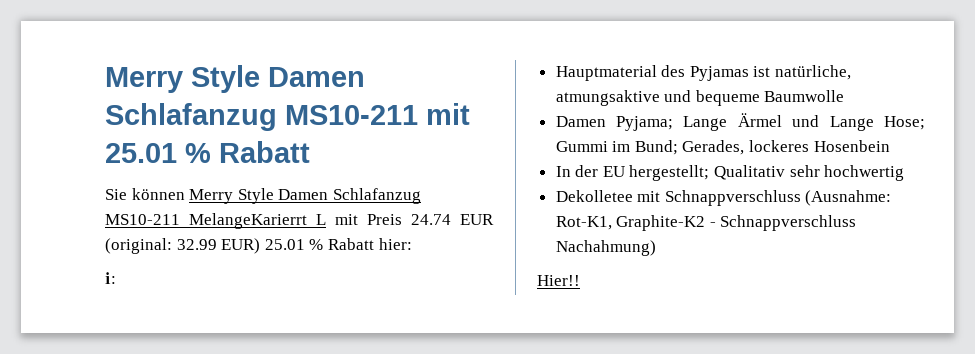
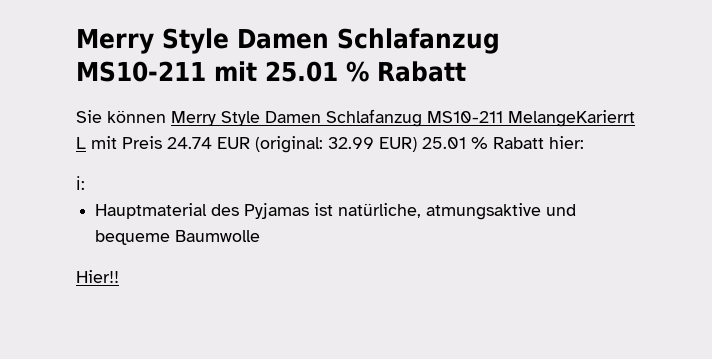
[555,113,925,131] [555,140,890,155] [555,165,905,181] [555,190,892,206] [555,215,857,231] [555,240,656,256] // Damen Pyjama; Lange Ärmel und Lange Hose; Gummi im Bund; Gerades, lockeres Hosenbein // In der EU hergestellt; Qualitativ sehr hochwertig // Dekolletee mit Schnappverschluss (Ausnahme: Rot-K1, Graphite-K2 - Schnappverschluss Nachahmung) -> (261, 236) none

